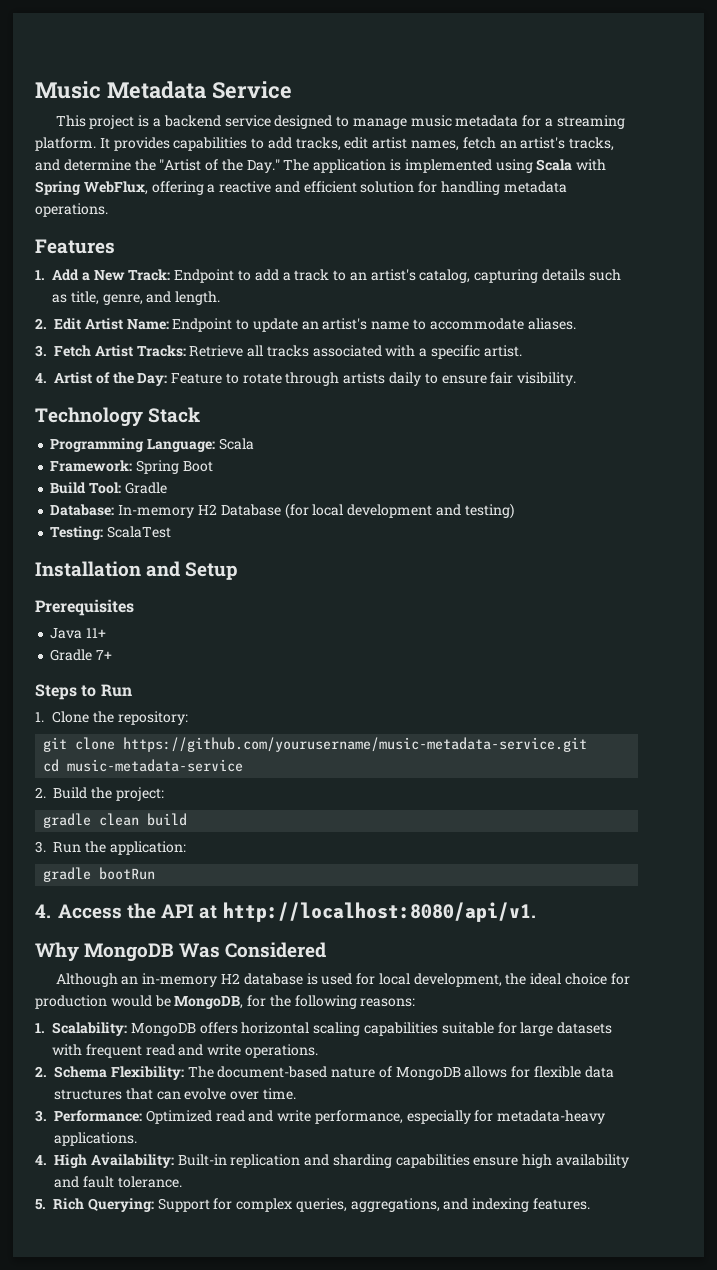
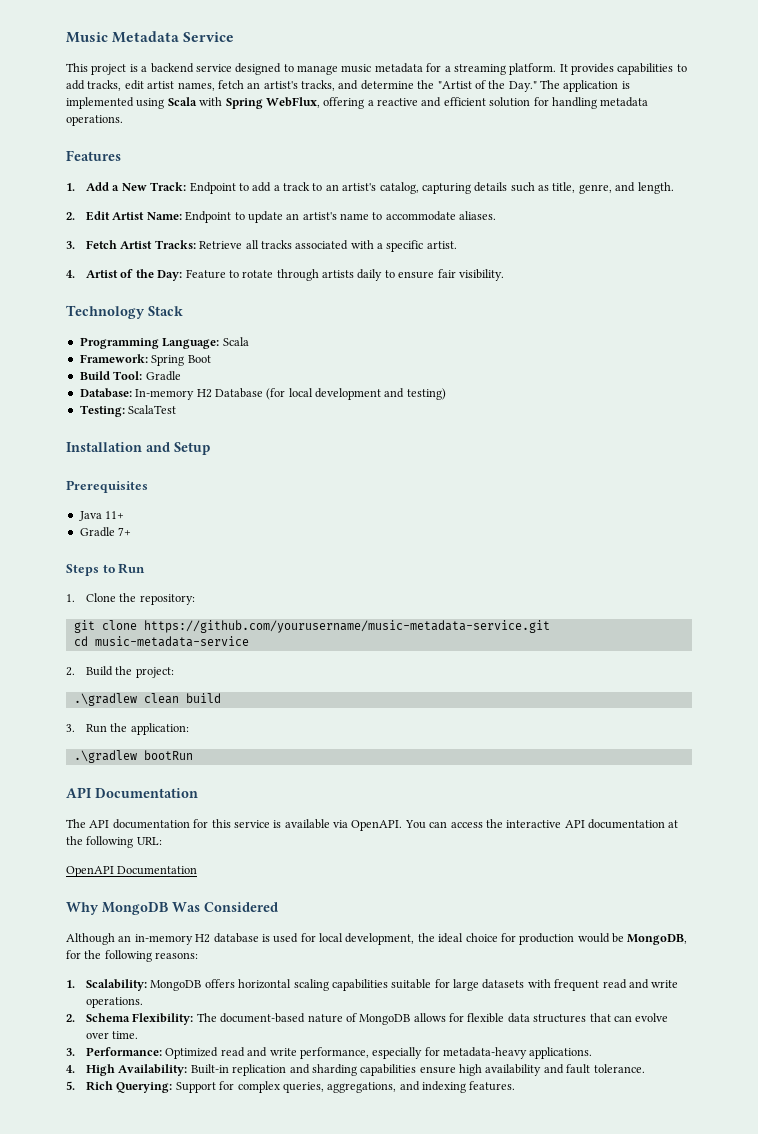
[43,813,92,828] gradle -> [73,693,137,706] .\gradlew
[43,867,92,882] gradle -> [73,750,137,763] .\gradlew
[35,902,536,922] 4. Access the API at http://localhost:8080/api/v1. -> [66,787,198,798] [66,819,679,831] [66,836,162,848] [66,866,198,877] API Documentation // The API documentation for this service is available via OpenAPI. You can access the interactive API documentation at the following URL: // OpenAPI Documentation

